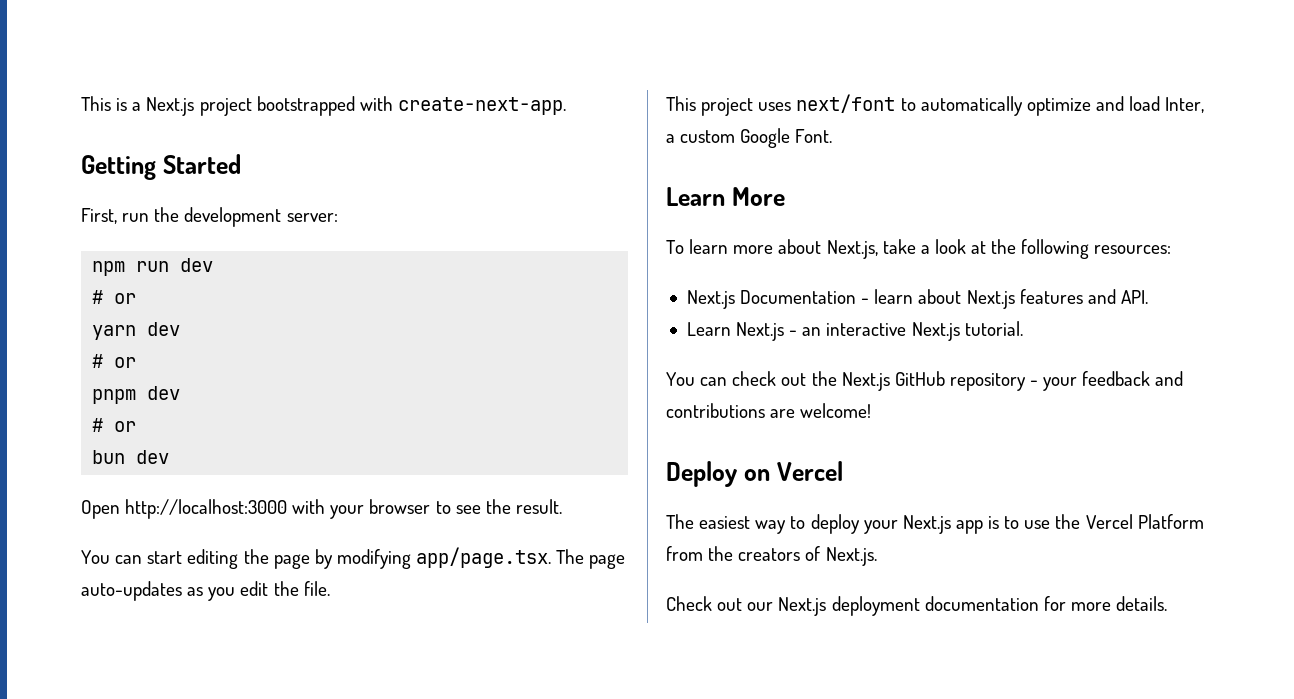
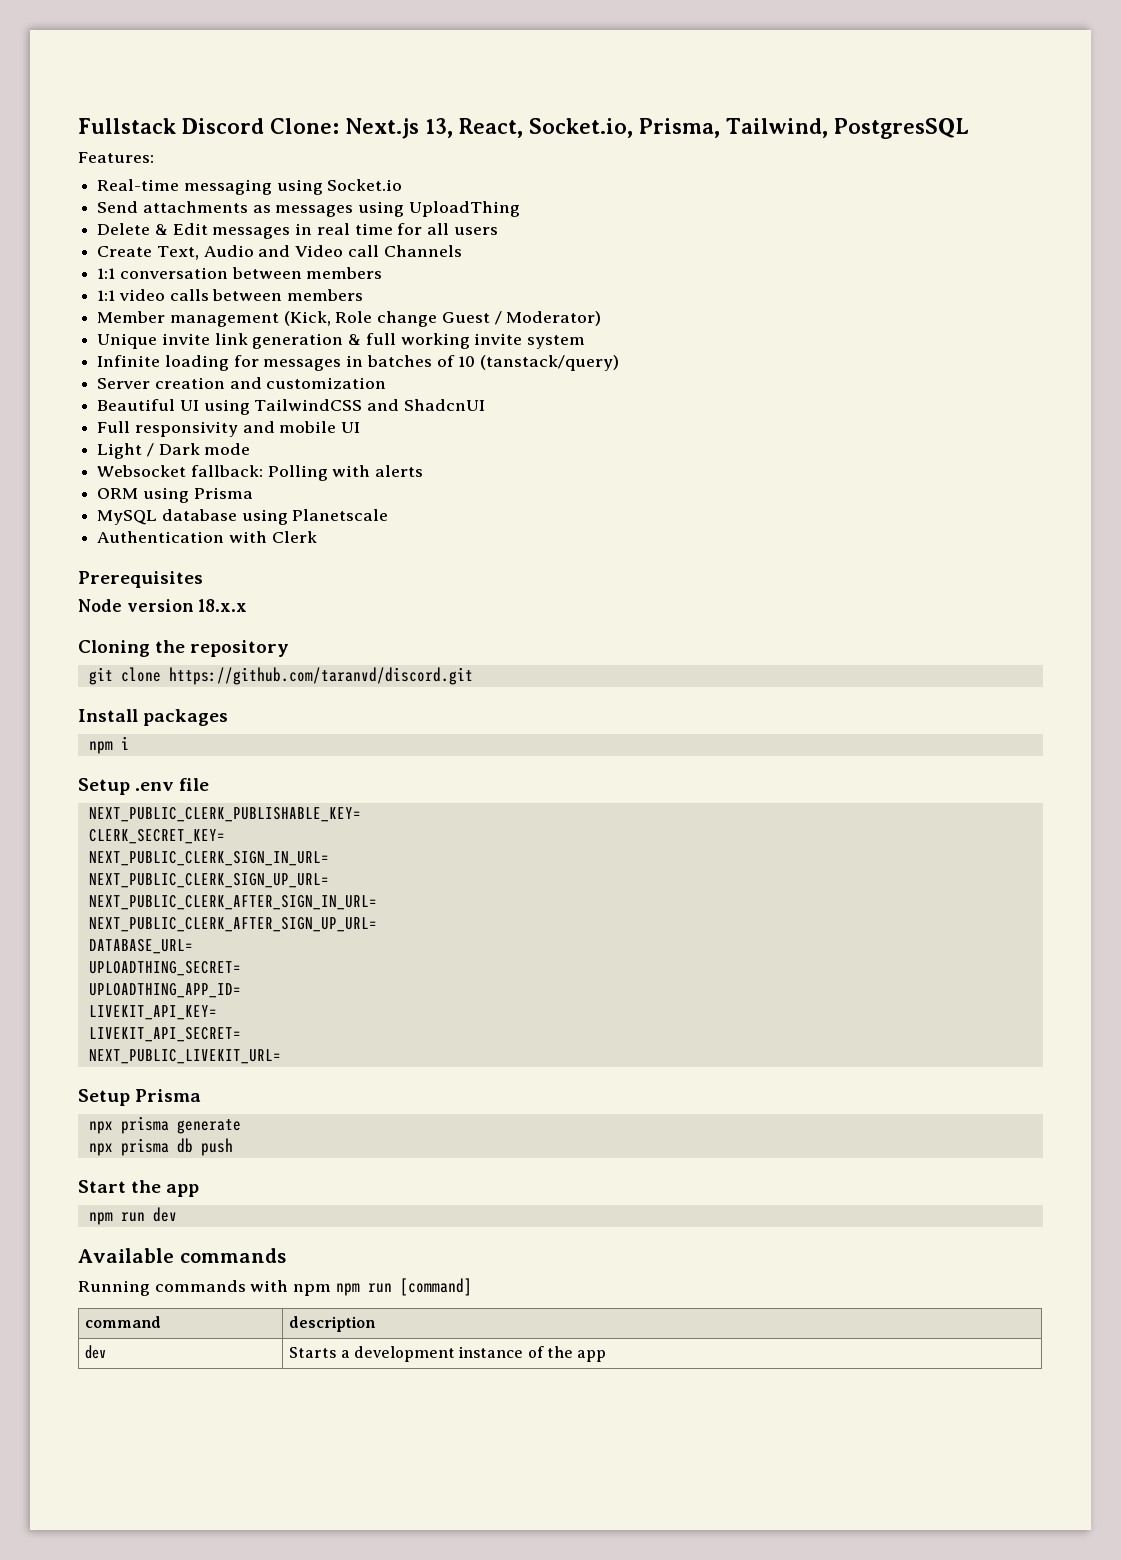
[81,96,566,116] [81,154,241,180] [81,207,338,227] [92,258,214,276] [92,290,137,304] [92,322,181,340] [92,354,137,368] [92,386,181,404] [92,418,137,432] [92,450,170,464] [81,499,562,519] [81,547,626,569] [81,581,330,601] [666,94,1205,116] [666,128,833,148] [666,187,785,206] [666,239,1172,259] [686,289,1148,309] [686,321,1023,341] [666,371,1184,391] [666,403,872,418] [666,461,843,487] [666,514,1204,534] [666,546,877,566] [666,596,1168,616] This is a Next.js project bootstrapped with create-next-app. // Getting Started // First, run the development server: // npm run dev // # or // yarn dev // # or // pnpm dev // # or // bun dev // Open http://localhost:3000 with your browser to see the result. // You can start editing the page by modifying app/page.tsx. The page auto-updates as you edit the file. // This project uses next/font to automatically optimize and load Inter, a custom Google Font. // Learn More // To learn more about Next.js, take a look at the following resources: // Next.js Documentation - learn about Next.js features and API. // Learn Next.js - an interactive Next.js tutorial. // You can check out the Next.js GitHub repository - your feedback and contributions are welcome! // Deploy on Vercel // The easiest way to deploy your Next.js app is to use the Vercel Platform from the creators of Next.js. // Check out our Next.js deployment documentation for more details. -> [78,118,969,139] [78,152,154,163] [97,179,403,195] [97,201,520,217] [97,223,498,239] [97,245,462,260] [97,267,383,279] [97,289,364,301] [97,311,602,327] [97,333,586,349] [97,355,620,371] [97,377,387,389] [97,399,485,415] [97,421,361,437] [97,443,251,459] [97,465,424,481] [97,487,253,503] [97,509,389,525] [97,531,317,543] [78,571,203,588] [78,599,248,612] [78,640,290,657] [88,667,473,685] [78,709,229,726] [88,736,129,754] [78,778,210,795] [88,807,361,822] [88,829,225,844] [88,851,329,866] [88,873,329,888] [88,895,377,910] [88,917,377,932] [88,939,193,954] [88,961,241,976] [88,983,241,998] [88,1005,217,1020] [88,1027,241,1042] [88,1049,281,1064] [78,1089,202,1106] [88,1116,241,1134] [88,1138,233,1156] [78,1180,200,1197] [88,1207,177,1225] [78,1248,286,1263] [78,1278,472,1296] [85,1316,162,1328] [289,1316,377,1332] [85,1345,107,1359] [289,1346,607,1362] Fullstack Discord Clone: Next.js 13, React, Socket.io, Prisma, Tailwind, PostgresSQL // Features: // Real-time messaging using Socket.io // Send attachments as messages using UploadThing // Delete & Edit messages in real time for all users // Create Text, Audio and Video call Channels // 1:1 conversation between members // 1:1 video calls between members // Member management (Kick, Role change Guest / Moderator) // Unique invite link generation & full working invite system // Infinite loading for messages in batches of 10 (tanstack/query) // Server creation and customization // Beautiful UI using TailwindCSS and ShadcnUI // Full responsivity and mobile UI // Light / Dark mode // Websocket fallback: Polling with alerts // ORM using Prisma // MySQL database using Planetscale // Authentication with Clerk // Prerequisites // Node version 18.x.x // Cloning the repository // git clone https://github.com/taranvd/discord.git // Install packages // npm i // Setup .env file // NEXT_PUBLIC_CLERK_PUBLISHABLE_KEY= // CLERK_SECRET_KEY= // NEXT_PUBLIC_CLERK_SIGN_IN_URL= // NEXT_PUBLIC_CLERK_SIGN_UP_URL= // NEXT_PUBLIC_CLERK_AFTER_SIGN_IN_URL= // NEXT_PUBLIC_CLERK_AFTER_SIGN_UP_URL= // DATABASE_URL= // UPLOADTHING_SECRET= // UPLOADTHING_APP_ID= // LIVEKIT_API_KEY= // LIVEKIT_API_SECRET= // NEXT_PUBLIC_LIVEKIT_URL= // Setup Prisma // npx prisma generate // npx prisma db push // Start the app // npm run dev // Available commands // Running commands with npm npm run [command] // command | description // dev | Starts a development instance of the app

